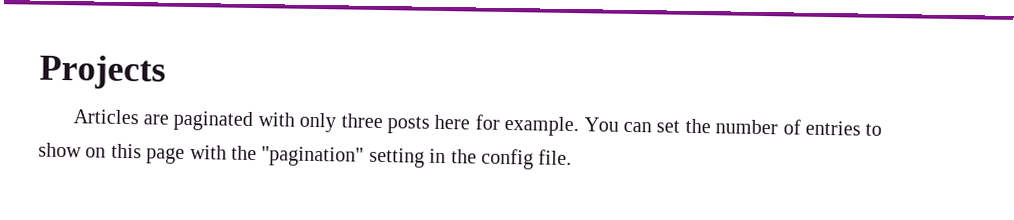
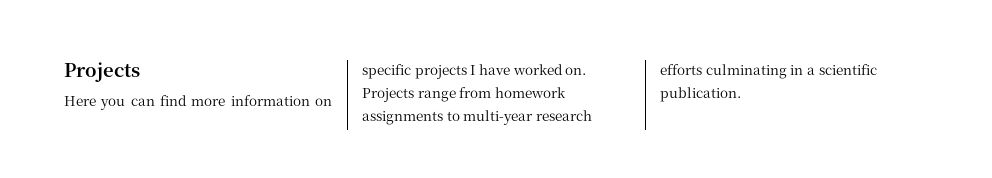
[72,109,883,137] [38,142,573,170] Articles are paginated with only three posts here for example. You can set the number of entries to show on this page with the "pagination" setting in the config file. -> [64,95,332,110] [362,64,587,79] [362,87,566,102] [362,110,592,125] [660,64,877,79] [660,87,741,102] Here you can find more information on specific projects I have worked on. Projects range from homework assignments to multi-year research efforts culminating in a scientific publication.

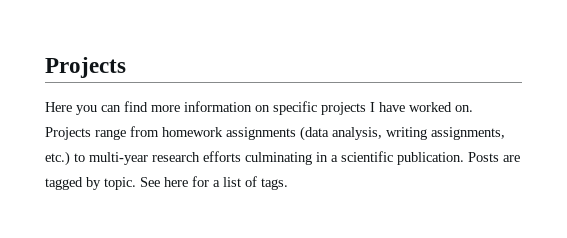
(443, 118) none -> [300,126,505,141] [45,151,70,166] (data analysis, writing assignments, etc.)
(741, 94) none -> [468,152,520,162] [45,176,288,190] Posts are tagged by topic. See here for a list of tags.

